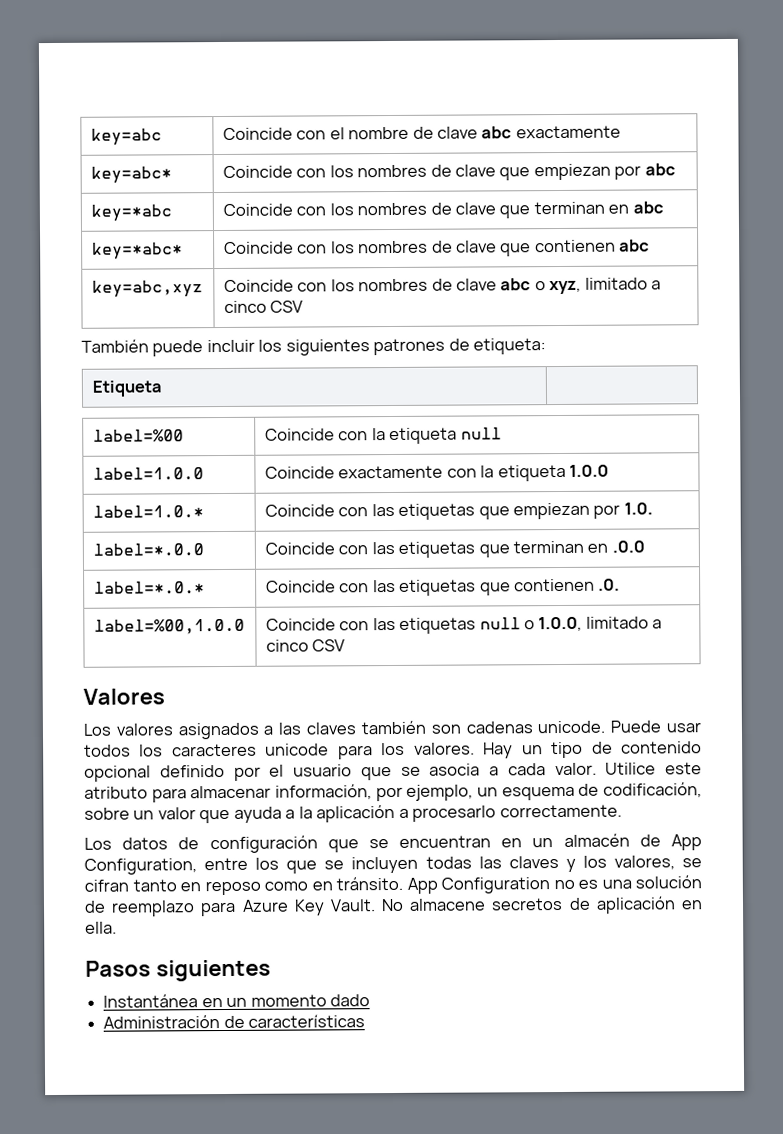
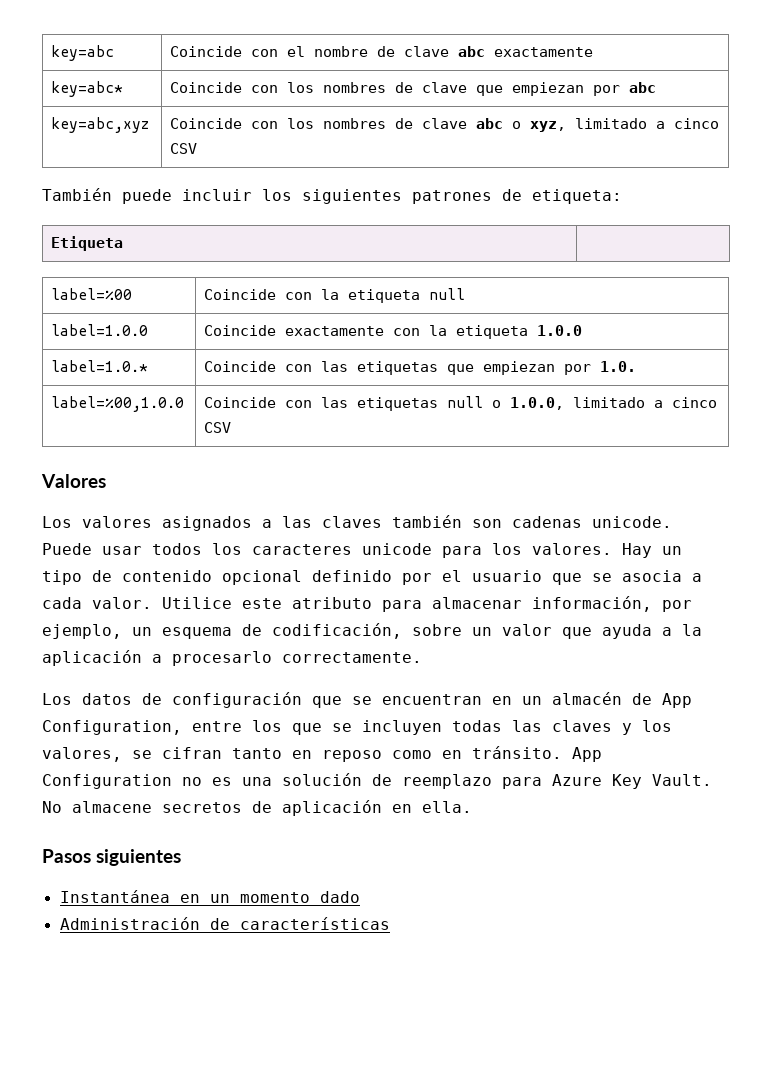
[90,204,172,222] [222,201,664,219] [91,242,183,260] [223,239,651,257] // key=*abc | Coincide con los nombres de clave que terminan en abc // key=*abc* | Coincide con los nombres de clave que contienen abc -> (656, 87) none
[92,543,204,556] [264,540,645,558] [93,581,205,594] [265,578,621,596] // label=*.0.0 | Coincide con las etiquetas que terminan en .0.0 // label=*.0.* | Coincide con las etiquetas que contienen .0. -> (636, 366) none

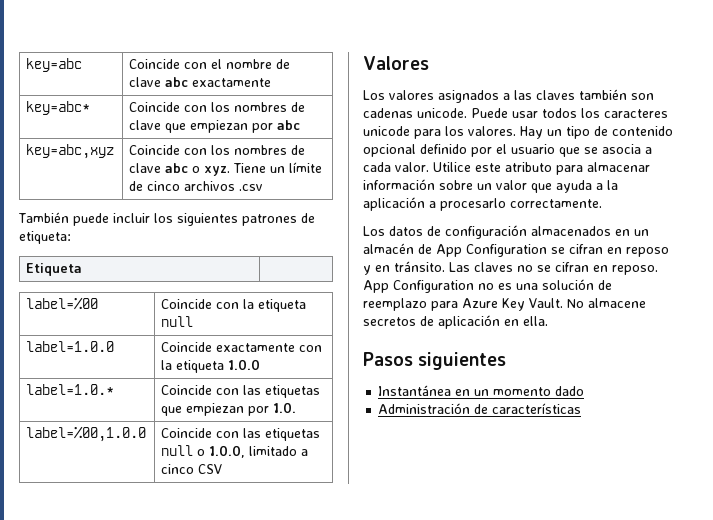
[529,118,719,132] [169,143,197,154] xyz, limitado a cinco CSV -> [204,162,323,176] [129,181,264,191] xyz. Tiene un límite de cinco archivos .csv
[532,596,692,612] [42,623,402,639] información, por ejemplo, un esquema de codificación, -> [363,179,435,190] información
[312,694,482,708] que se encuentran -> [531,226,611,236] almacenados
[42,720,672,735] [42,747,282,762] Configuration, entre los que se incluyen todas las claves y los valores, se cifran tanto -> [466,244,603,257] Configuration se cifran
[392,750,432,759] como -> [363,265,371,275] y
(562, 752) none -> [449,262,658,275] Las claves no se cifran en reposo.

